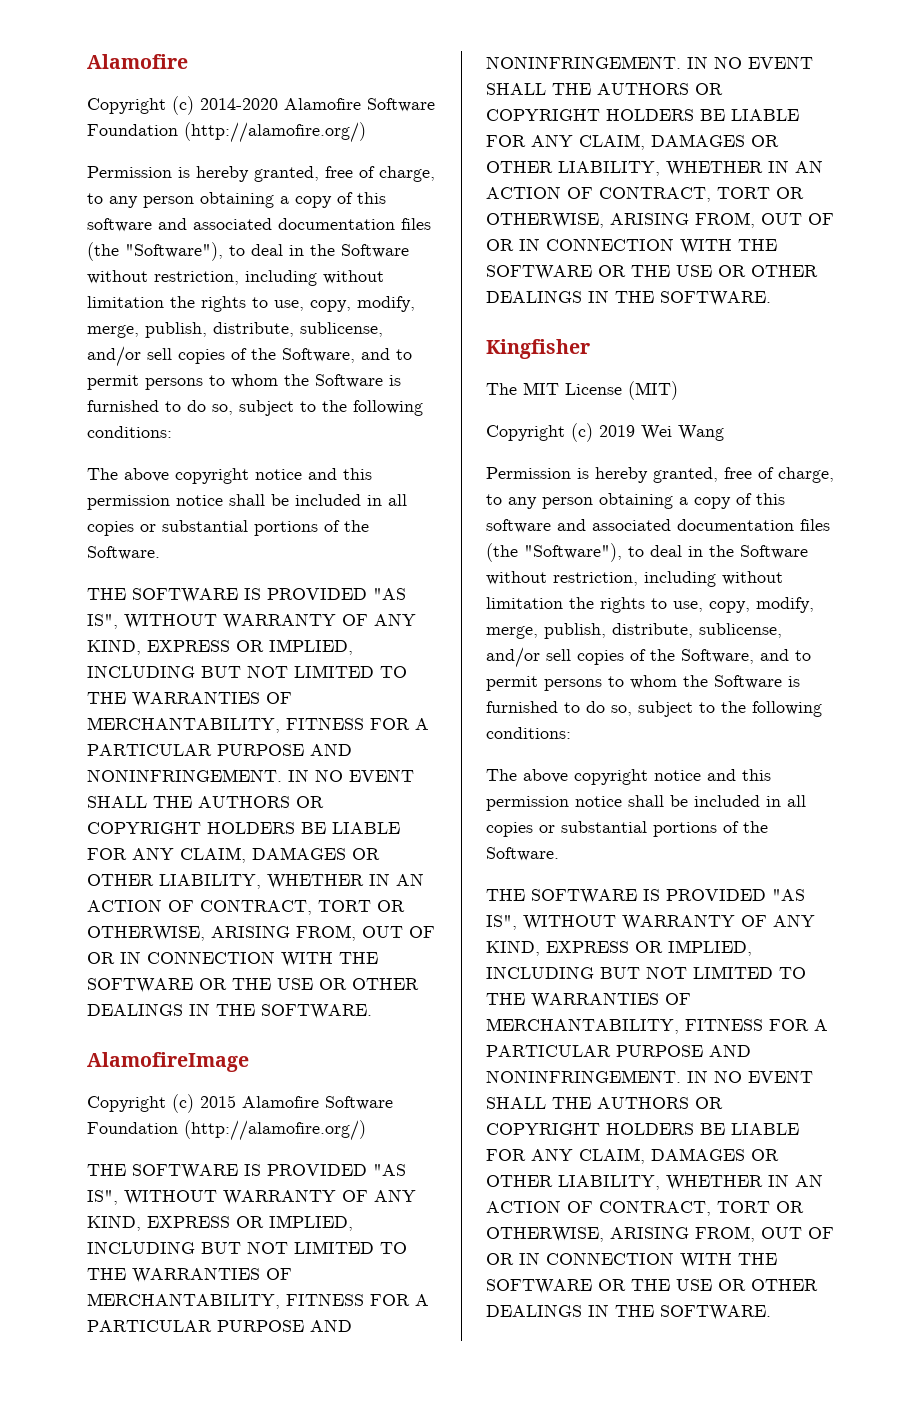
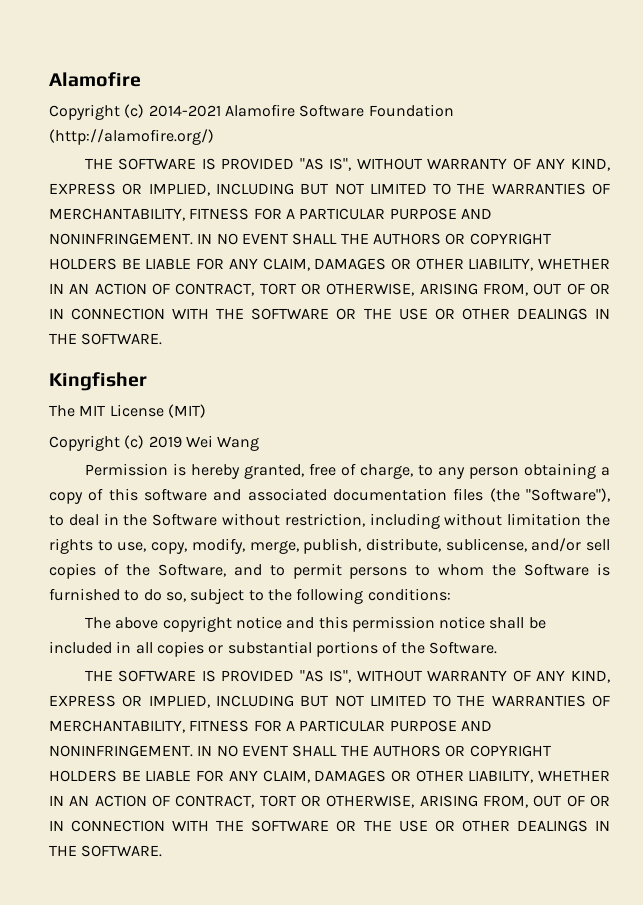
[200,98,435,112] [87,122,366,143] [87,166,435,182] [87,192,386,208] [87,218,431,232] [87,242,409,261] [87,270,384,286] [87,296,415,312] [87,322,383,338] [87,346,412,367] [87,374,401,390] [87,400,423,416] [87,426,172,438] [87,468,372,484] [87,494,407,510] [87,520,369,536] [87,546,160,560] [87,588,406,603] [87,613,416,629] [87,639,353,655] [87,665,407,678] [87,691,292,707] [87,717,429,733] [87,743,352,756] [87,769,414,782] [87,796,324,808] [87,822,400,834] [87,847,380,863] [87,873,424,889] [87,899,405,915] [87,925,435,941] [87,951,378,967] [87,978,419,993] [87,1003,372,1019] [87,1052,249,1072] [87,1094,236,1113] 2014-2020 Alamofire Software Foundation (http://alamofire.org/) // Permission is hereby granted, free of charge, to any person obtaining a copy of this software and associated documentation files (the "Software"), to deal in the Software without restriction, including without limitation the rights to use, copy, modify, merge, publish, distribute, sublicense, and/or sell copies of the Software, and to permit persons to whom the Software is furnished to do so, subject to the following conditions: // The above copyright notice and this permission notice shall be included in all copies or substantial portions of the Software. // THE SOFTWARE IS PROVIDED "AS IS", WITHOUT WARRANTY OF ANY KIND, EXPRESS OR IMPLIED, INCLUDING BUT NOT LIMITED TO THE WARRANTIES OF MERCHANTABILITY, FITNESS FOR A PARTICULAR PURPOSE AND NONINFRINGEMENT. IN NO EVENT SHALL THE AUTHORS OR COPYRIGHT HOLDERS BE LIABLE FOR ANY CLAIM, DAMAGES OR OTHER LIABILITY, WHETHER IN AN ACTION OF CONTRACT, TORT OR OTHERWISE, ARISING FROM, OUT OF OR IN CONNECTION WITH THE SOFTWARE OR THE USE OR OTHER DEALINGS IN THE SOFTWARE. // AlamofireImage // Copyright (c) 2015 -> [148,105,221,117] 2014-2021

